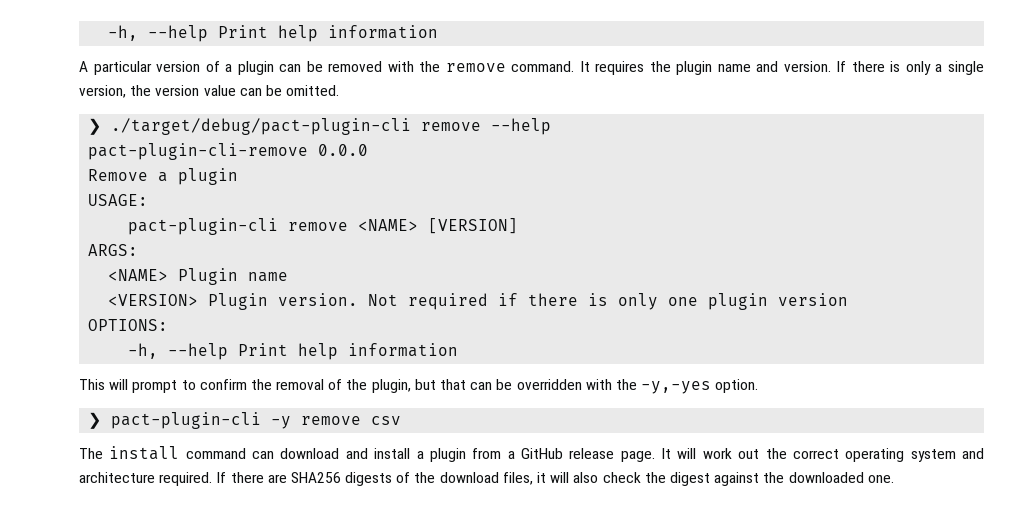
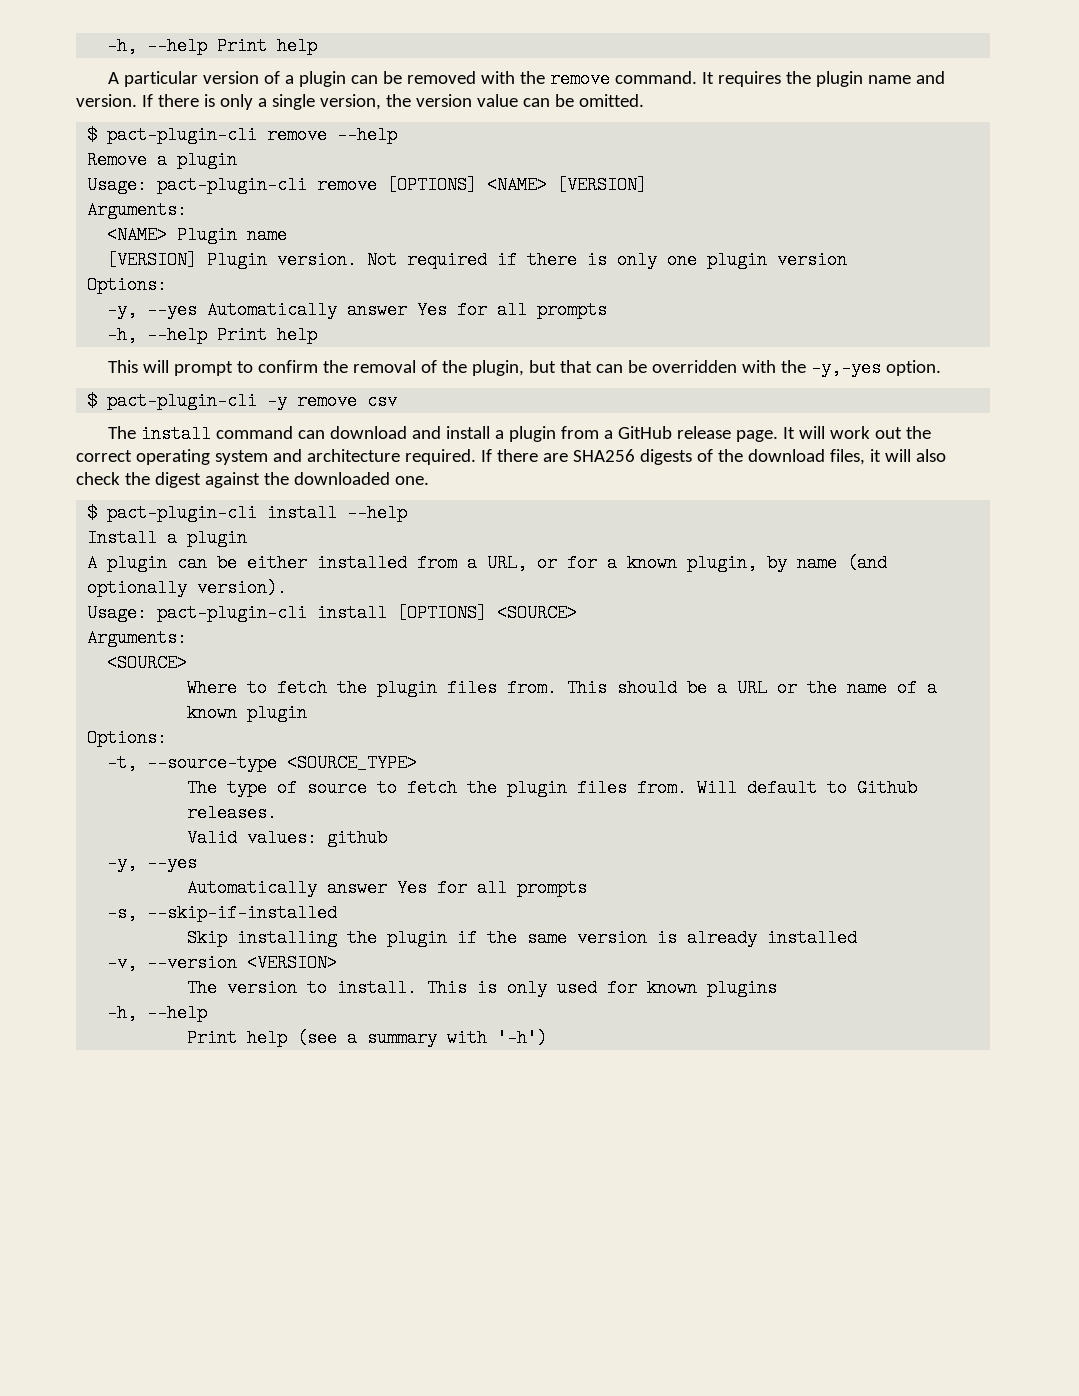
[108,25,439,42] -h, --help Print help information -> [107,37,318,55] -h, --help Print help
[88,118,412,135] ❯ ./target/debug/pact-plugin-cli -> [87,126,258,144] $ pact-plugin-cli
[88,143,369,160] // pact-plugin-cli-remove 0.0.0 -> (398, 135) none
[88,194,149,206] [128,218,349,235] USAGE: // pact-plugin-cli remove -> [87,176,478,194] Usage: pact-plugin-cli remove [OPTIONS]
[88,244,139,256] ARGS: -> [87,201,188,219] Arguments:
[108,294,199,306] <VERSION> -> [107,251,198,269] [VERSION]
[88,319,169,331] [128,343,459,360] OPTIONS: // -h, --help Print help information -> [87,276,168,294] [107,301,608,319] [107,326,318,344] Options: // -y, --yes Automatically answer Yes for all prompts // -h, --help Print help
[88,412,102,429] ❯ -> [87,392,98,410] $
(894, 479) none -> [87,504,408,522] [87,529,248,547] [87,554,888,572] [87,579,288,597] [87,604,578,622] [87,629,188,647] [107,654,188,672] [187,679,938,697] [187,704,308,722] [87,729,168,747] [107,754,418,772] [187,779,918,797] [187,804,278,822] [187,829,388,847] [107,854,198,872] [187,879,588,897] [107,904,338,922] [187,929,858,947] [107,954,338,972] [187,979,778,997] [107,1004,208,1022] [187,1029,548,1047] // $ pact-plugin-cli install --help // Install a plugin // A plugin can be either installed from a URL, or for a known plugin, by name (and optionally version). // Usage: pact-plugin-cli install [OPTIONS] <SOURCE> // Arguments: // <SOURCE> // Where to fetch the plugin files from. This should be a URL or the name of a known plugin // Options: // -t, --source-type <SOURCE_TYPE> // The type of source to fetch the plugin files from. Will default to Github releases. // Valid values: github // -y, --yes // Automatically answer Yes for all prompts // -s, --skip-if-installed // Skip installing the plugin if the same version is already installed // -v, --version <VERSION> // The version to install. This is only used for known plugins // -h, --help // Print help (see a summary with '-h')

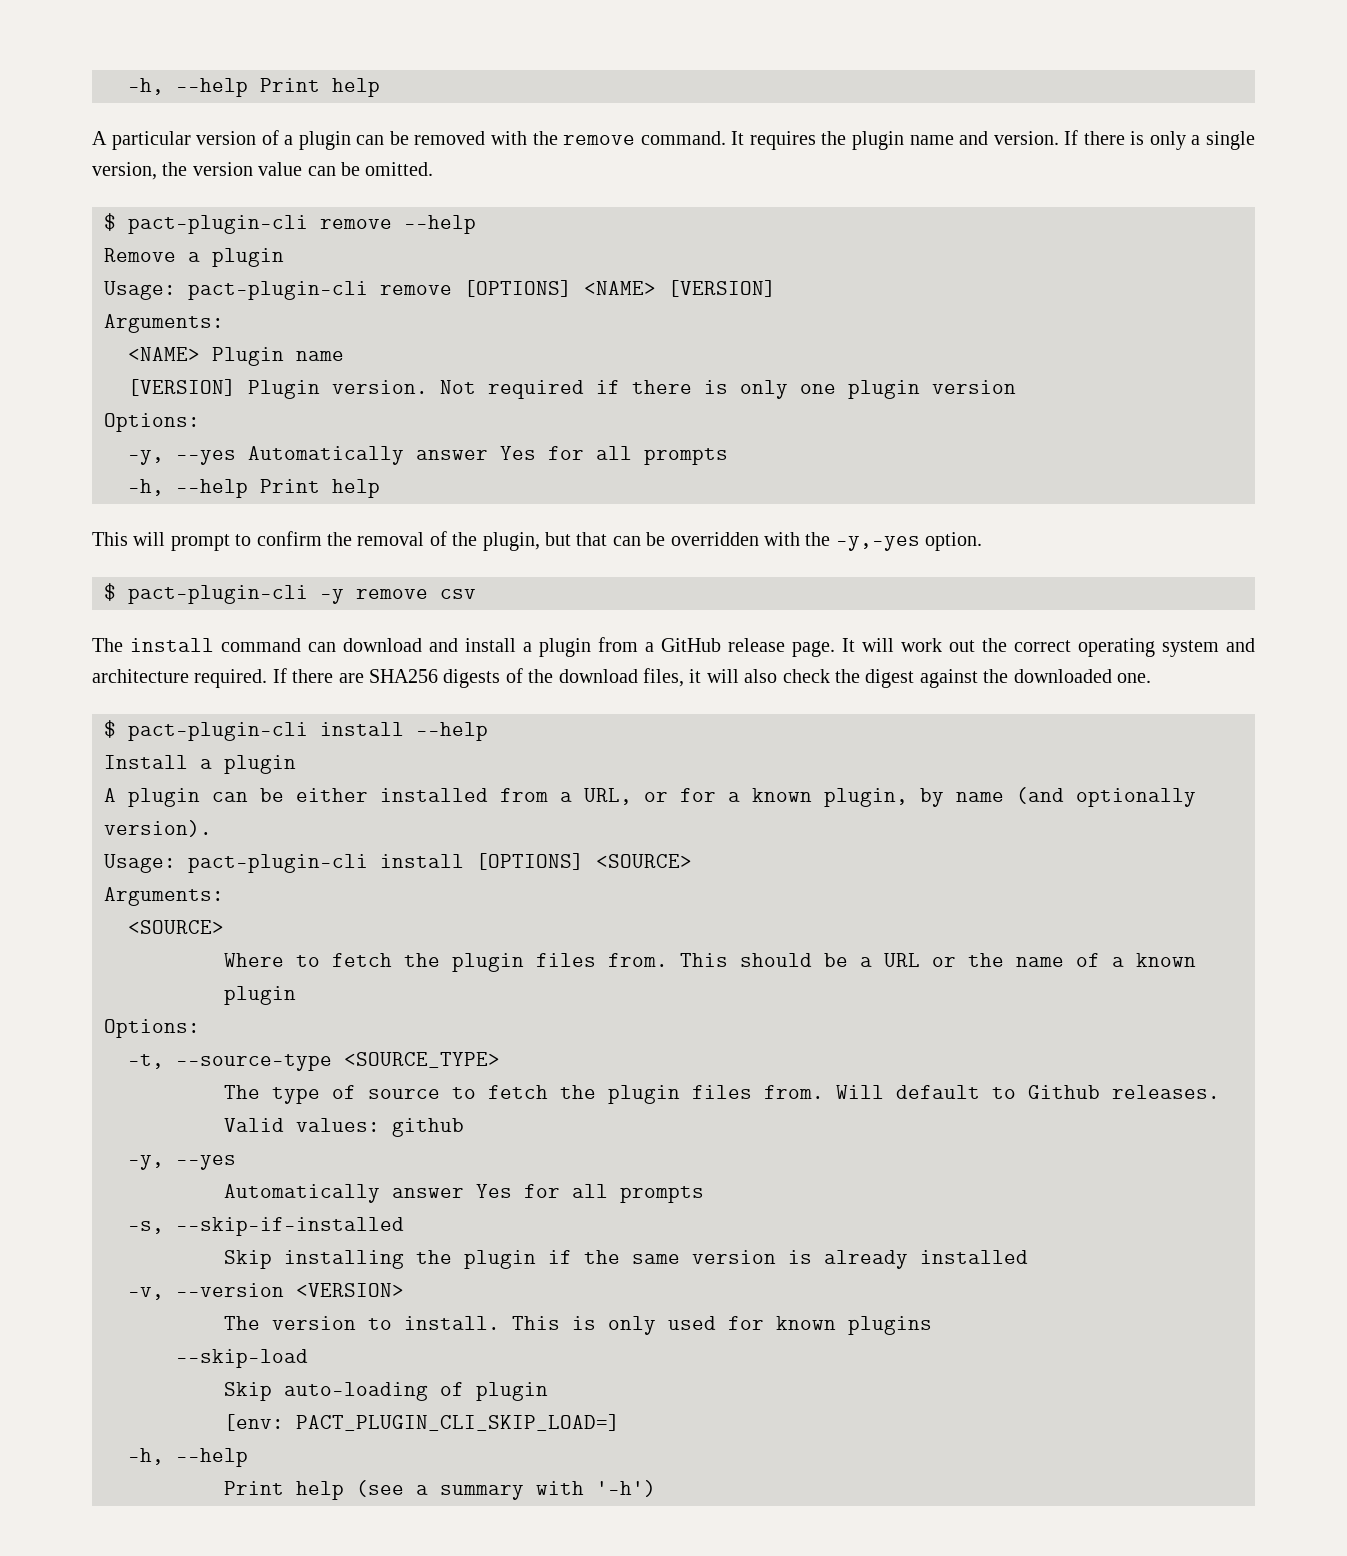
(778, 988) none -> [176,1349,308,1368] [224,1382,548,1401] [224,1414,620,1431] // --skip-load // Skip auto-loading of plugin // [env: PACT_PLUGIN_CLI_SKIP_LOAD=]

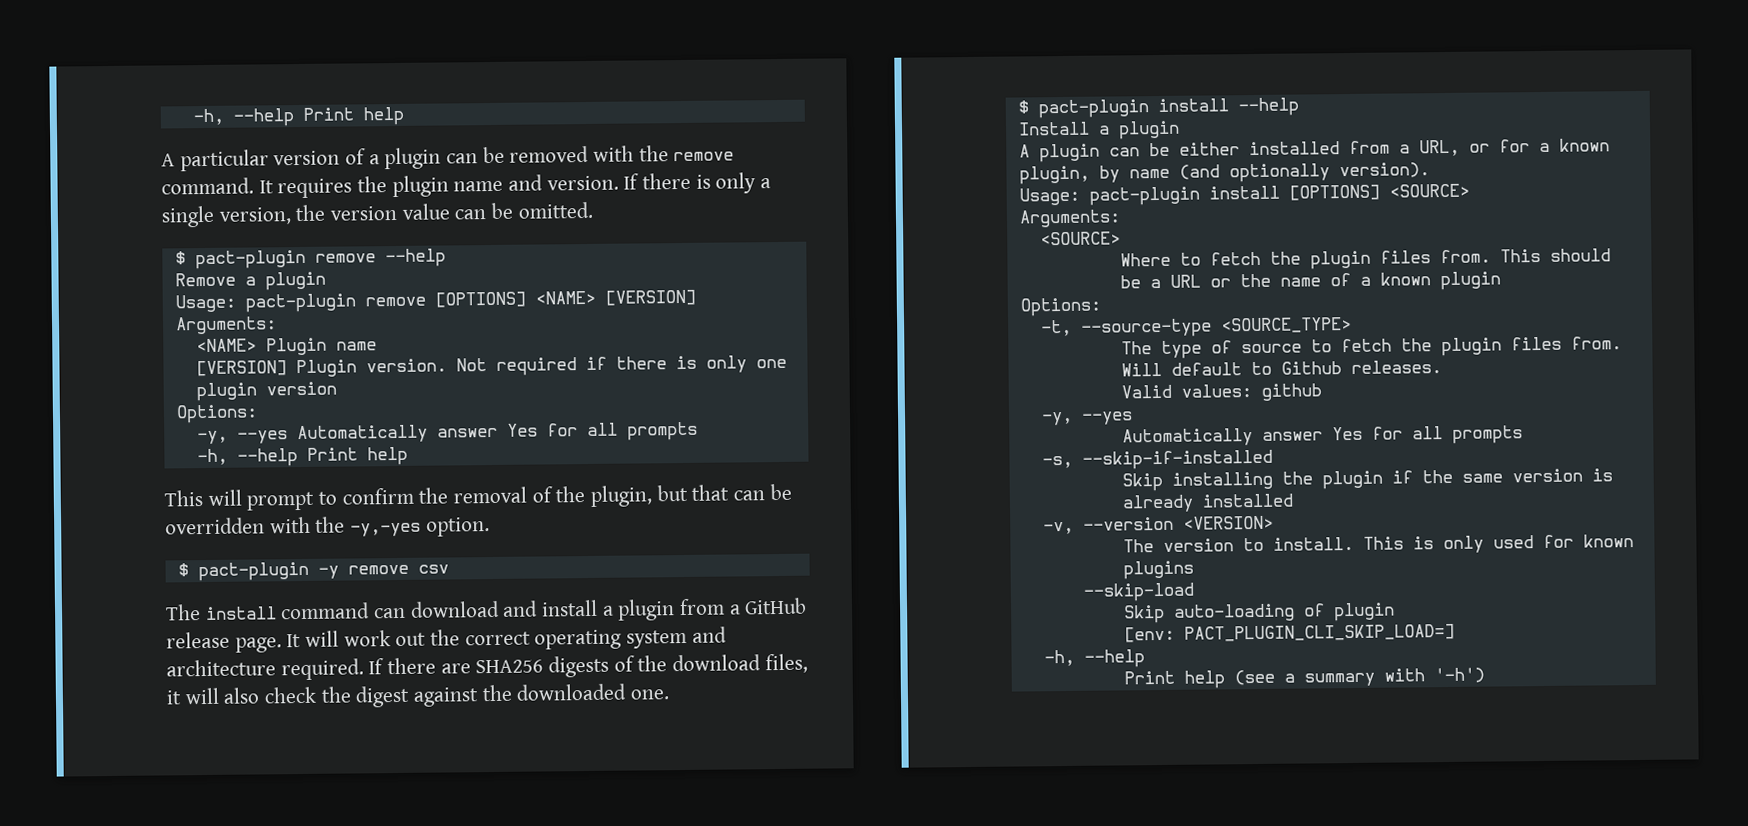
[128,215,308,234] pact-plugin-cli -> [194,249,306,270] pact-plugin
[188,281,368,300] pact-plugin-cli -> [244,293,356,313] pact-plugin
[128,585,308,604] pact-plugin-cli -> [197,561,309,582] pact-plugin
[128,722,308,741] pact-plugin-cli -> [1037,99,1149,119] pact-plugin
[188,854,368,873] pact-plugin-cli -> [1088,186,1200,206] pact-plugin

